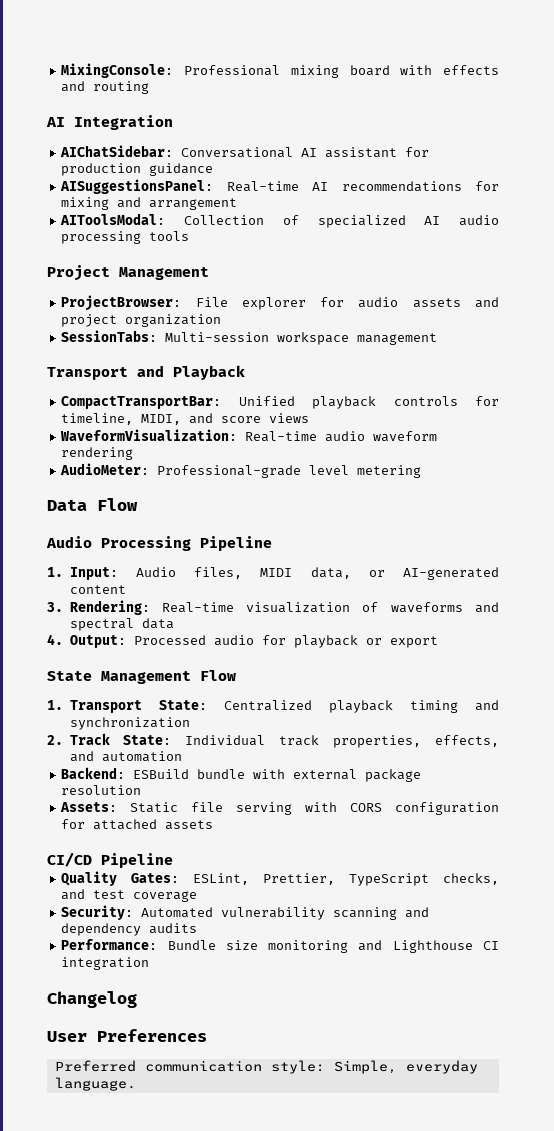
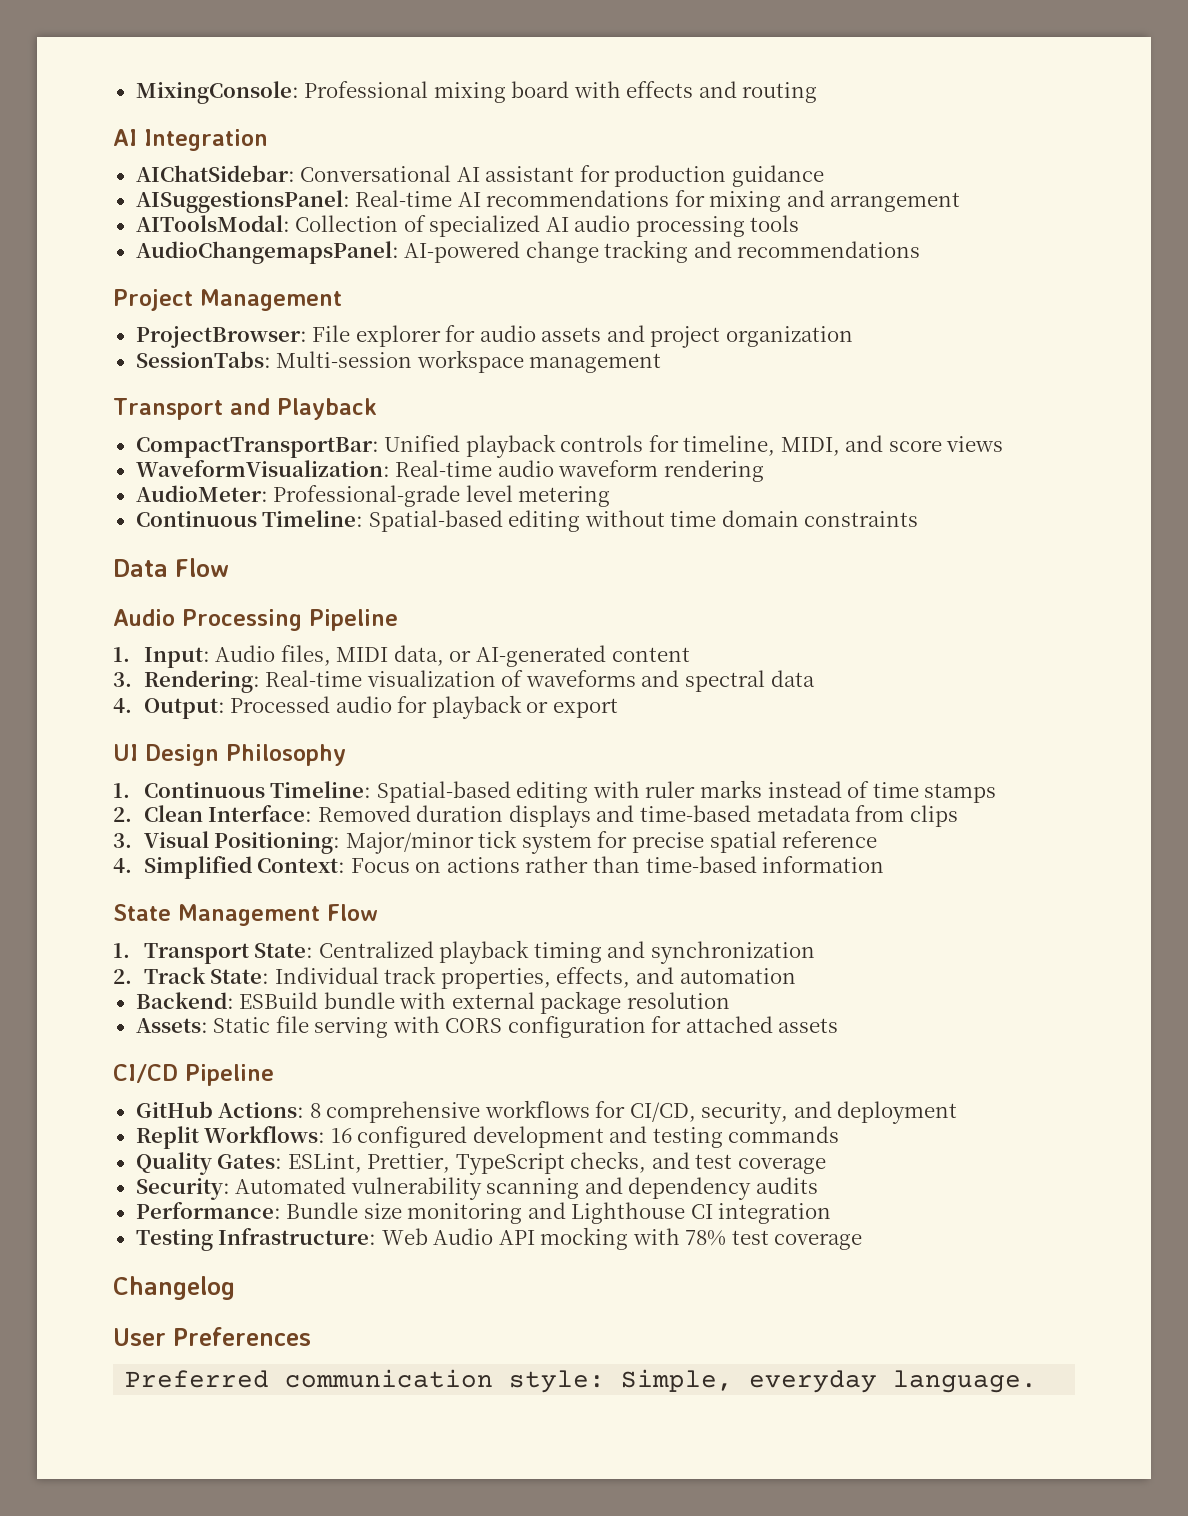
(190, 236) none -> [135,240,921,264] // AudioChangemapsPanel: AI-powered change tracking and recommendations
(422, 471) none -> [135,510,919,532] // Continuous Timeline: Spatial-based editing without time domain constraints
(438, 642) none -> [113,744,346,766] [113,780,997,803] [113,805,958,828] [113,830,878,854] [113,856,885,879] // UI Design Philosophy // 1. Continuous Timeline: Spatial-based editing with ruler marks instead of time stamps // 2. Clean Interface: Removed duration displays and time-based metadata from clips // 3. Visual Positioning: Major/minor tick system for precise spatial reference // 4. Simplified Context: Focus on actions rather than time-based information
(173, 860) none -> [135,1100,958,1124] [135,1126,840,1149] // GitHub Actions: 8 comprehensive workflows for CI/CD, security, and deployment // Replit Workflows: 16 configured development and testing commands
(150, 963) none -> [135,1227,863,1251] // Testing Infrastructure: Web Audio API mocking with 78% test coverage

